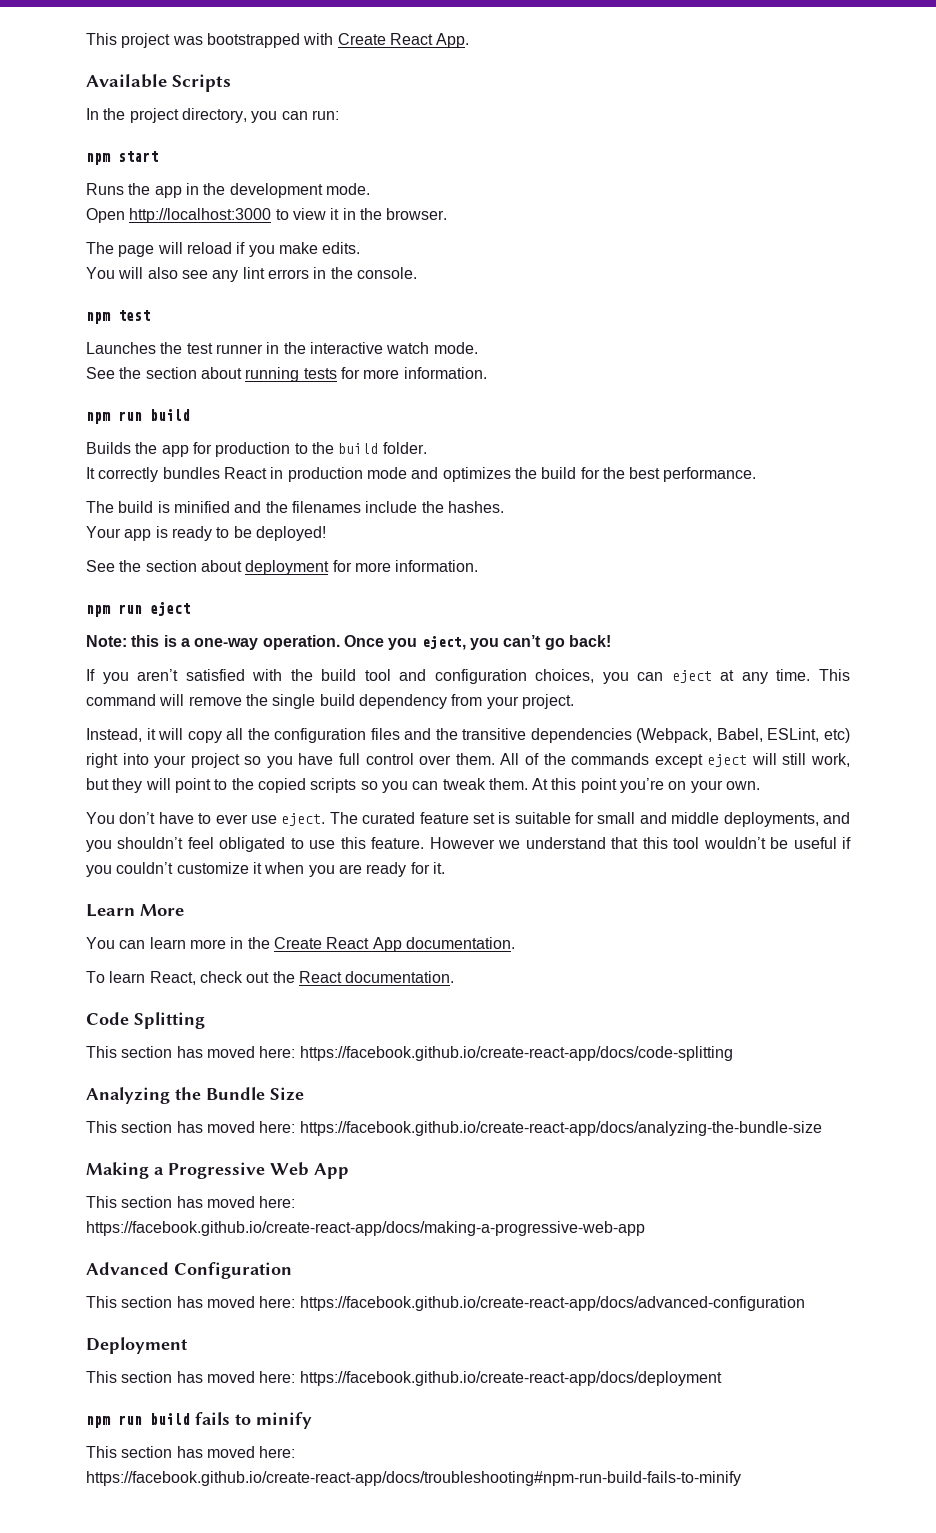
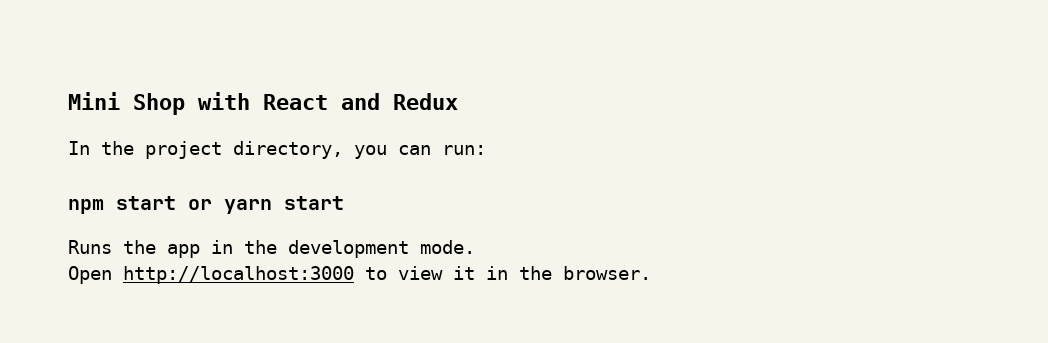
[86,33,470,48] [86,74,231,92] This project was bootstrapped with Create React App. // Available Scripts -> [68,92,458,115] Mini Shop with React and Redux
(158, 156) none -> [188,196,344,214] or yarn start
[86,242,361,257] [86,267,417,282] [86,310,150,324] [86,342,478,354] [86,367,487,382] [86,409,190,424] [86,442,427,457] [86,467,757,482] [86,501,504,513] [86,526,326,541] [86,560,479,575] [86,601,190,617] [86,635,611,650] [86,669,850,684] [86,694,574,709] [86,728,850,743] [86,753,850,768] [86,778,761,793] [86,812,851,827] [86,837,852,852] [86,862,445,877] [86,904,184,917] [86,937,515,952] [86,971,455,985] [86,1012,205,1029] [86,1046,733,1061] [86,1087,304,1104] [86,1121,822,1136] [86,1162,349,1179] [86,1196,296,1208] [86,1221,645,1236] [86,1262,292,1279] [86,1296,805,1311] [86,1337,188,1354] [86,1371,722,1386] [86,1412,312,1429] [86,1446,296,1458] [86,1471,741,1486] // The page will reload if you make edits. // You will also see any lint errors in the console. // npm test // Launches the test runner in the interactive watch mode. // See the section about running tests for more information. // npm run build // Builds the app for production to the build folder. // It correctly bundles React in production mode and optimizes the build for the best performance. // The build is minified and the filenames include the hashes. // Your app is ready to be deployed! // See the section about deployment for more information. // npm run eject // Note: this is a one-way operation. Once you eject, you can’t go back! // If you aren’t satisfied with the build tool and configuration choices, you can eject at any time. This command will remove the single build dependency from your project. // Instead, it will copy all the configuration files and the transitive dependencies (Webpack, Babel, ESLint, etc) right into your project so you have full control over them. All of the commands except eject will still work, but they will point to the copied scripts so you can tweak them. At this point you’re on your own. // You don’t have to ever use eject. The curated feature set is suitable for small and middle deployments, and you shouldn’t feel obligated to use this feature. However we understand that this tool wouldn’t be useful if you couldn’t customize it when you are ready for it. // Learn More // You can learn more in the Create React App documentation. // To learn React, check out the React documentation. // Code Splitting // This section has moved here: https://facebook.github.io/create-react-app/docs/code-splitting // Analyzing the Bundle Size // This section has moved here: https://facebook.github.io/create-react-app/docs/analyzing-the-bundle-size // Making a Progressive Web App // This section has moved here: https://facebook.github.io/create-react-app/docs/making-a-progressive-web-app // Advanced Configuration // This section has moved here: https://facebook.github.io/create-react-app/docs/advanced-configuration // Deployment // This section has moved here: https://facebook.github.io/create-react-app/docs/deployment // npm run build fails to minify // This section has moved here: https://facebook.github.io/create-react-app/docs/troubleshooting#npm-run-build-fails-to-minify -> (651, 273) none

